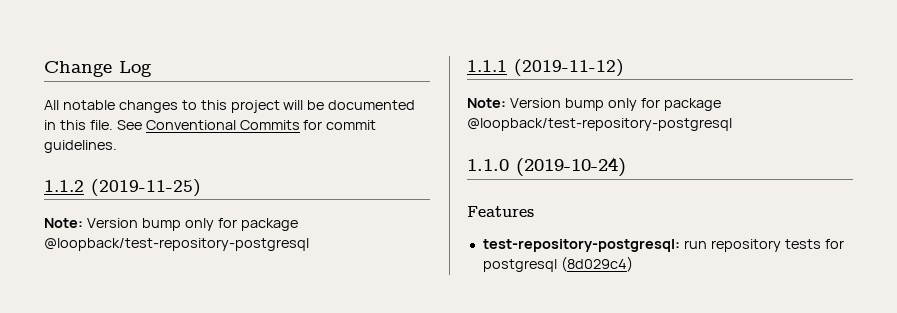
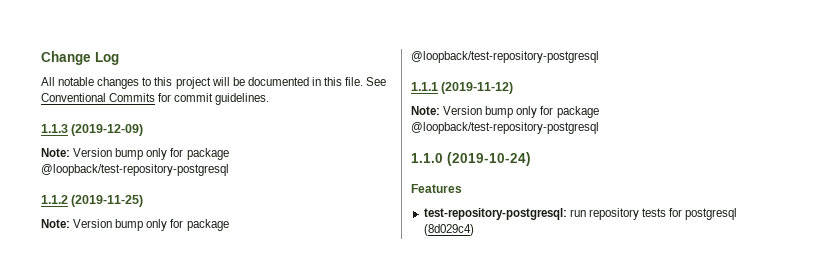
(117, 146) none -> [41,124,144,136] [41,148,229,160] [41,164,229,176] // 1.1.3 (2019-12-09) // Note: Version bump only for package @loopback/test-repository-postgresql

